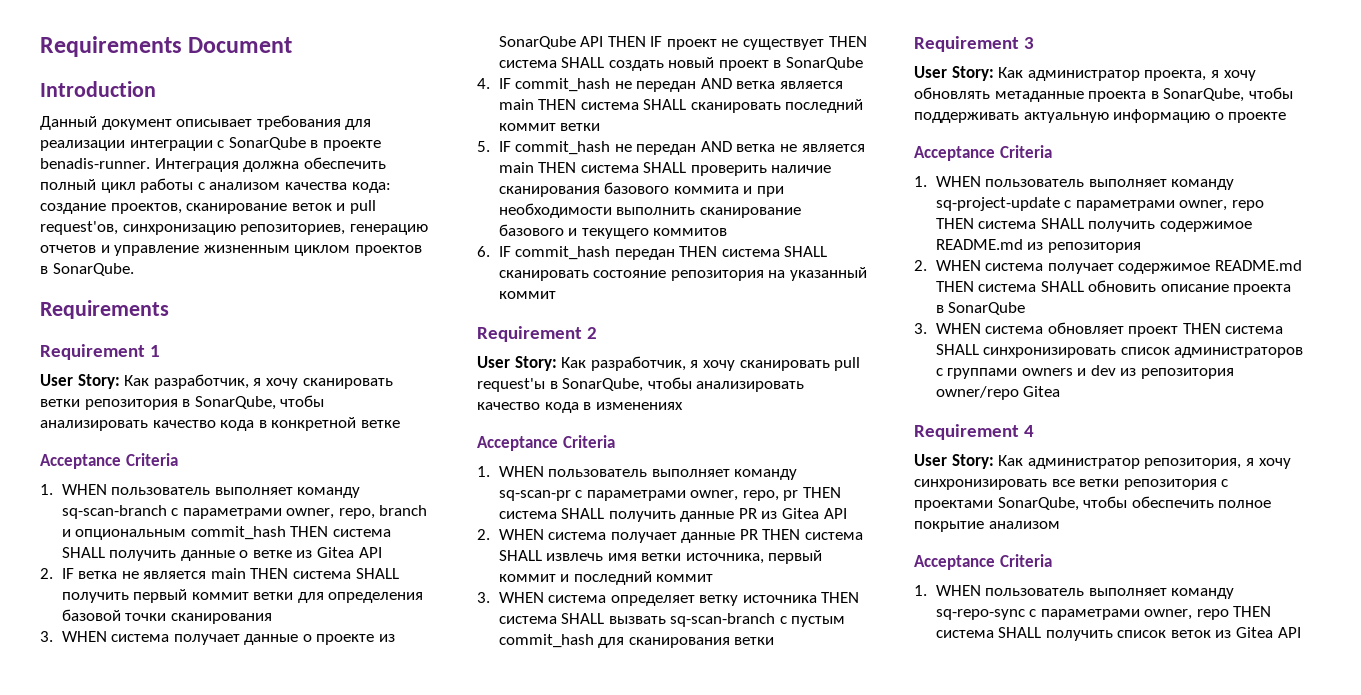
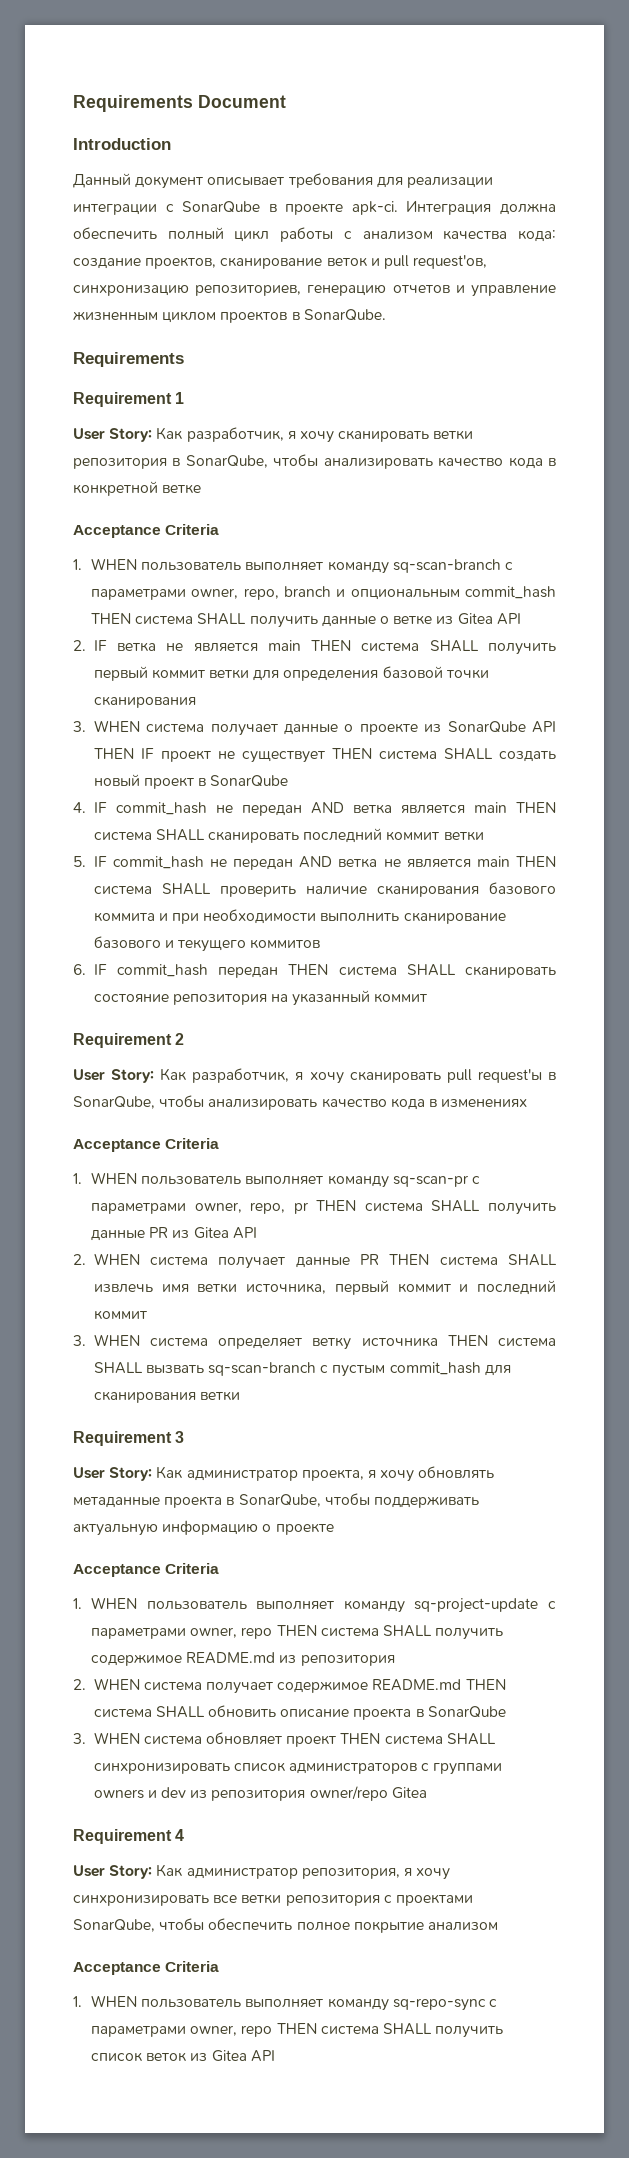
[40,158,150,169] benadis-runner. -> [351,201,398,215] apk-ci.

